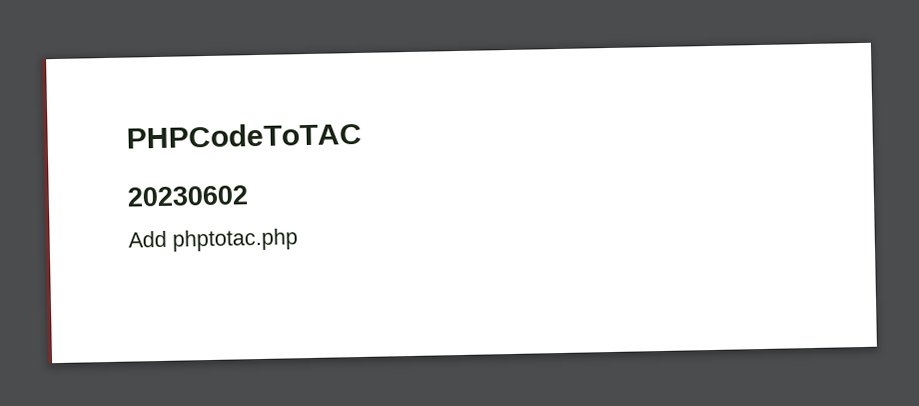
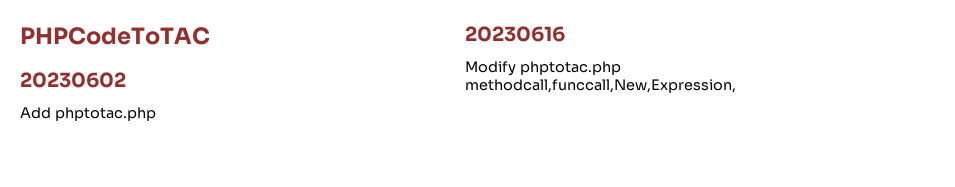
(298, 240) none -> [465,26,565,42] [465,61,621,76] [465,79,736,93] // 20230616 // Modify phptotac.php methodcall,funccall,New,Expression,

